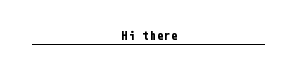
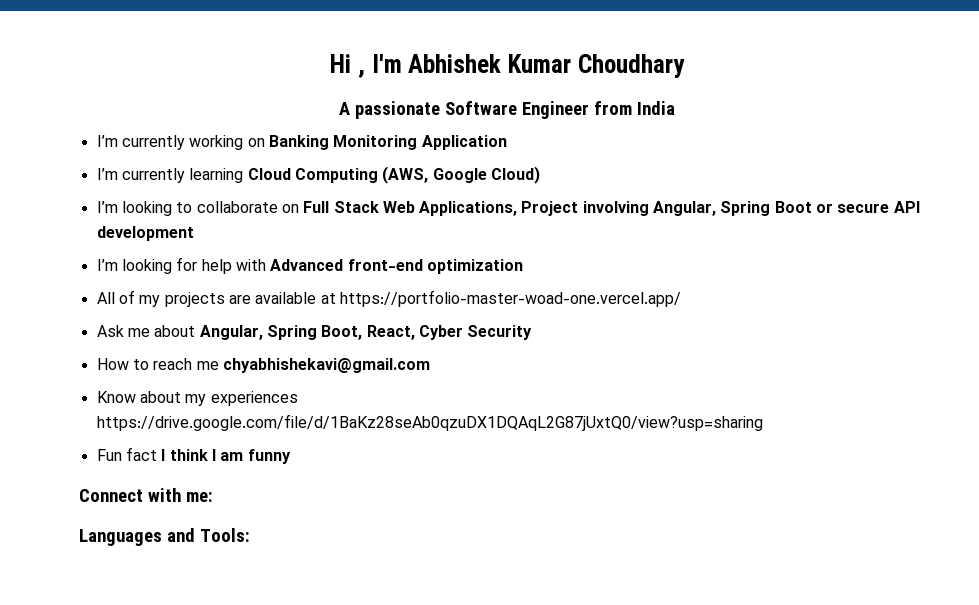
[141,31,177,40] there -> [357,54,685,78] [339,101,675,119] [96,135,507,150] [96,166,540,184] [96,201,920,216] [96,226,194,241] [96,257,523,274] [96,290,681,307] [96,325,533,340] [96,358,430,373] [96,391,298,406] [96,414,763,431] [96,447,291,464] [79,488,213,502] [79,528,250,546] , I'm Abhishek Kumar Choudhary // A passionate Software Engineer from India // I’m currently working on Banking Monitoring Application // I’m currently learning Cloud Computing (AWS, Google Cloud) // I’m looking to collaborate on Full Stack Web Applications, Project involving Angular, Spring Boot or secure API development // I’m looking for help with Advanced front-end optimization // All of my projects are available at https://portfolio-master-woad-one.vercel.app/ // Ask me about Angular, Spring Boot, React, Cyber Security // How to reach me chyabhishekavi@gmail.com // Know about my experiences https://drive.google.com/file/d/1BaKz28seAb0qzuDX1DQAqL2G87jUxtQ0/view?usp=sharing // Fun fact I think I am funny // Connect with me: // Languages and Tools:

